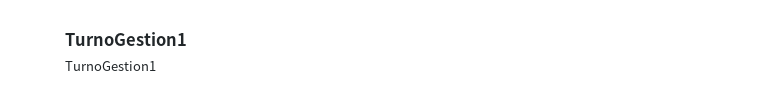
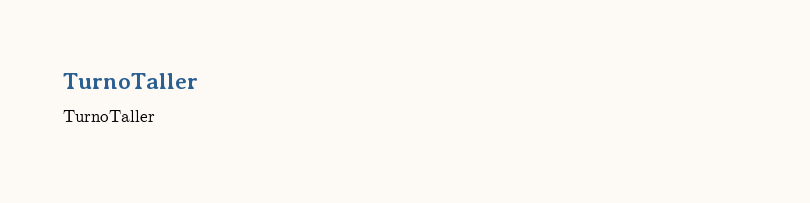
[65,32,187,46] [65,61,156,71] TurnoGestion1 // TurnoGestion1 -> [63,73,198,89] [63,110,155,122] TurnoTaller // TurnoTaller

